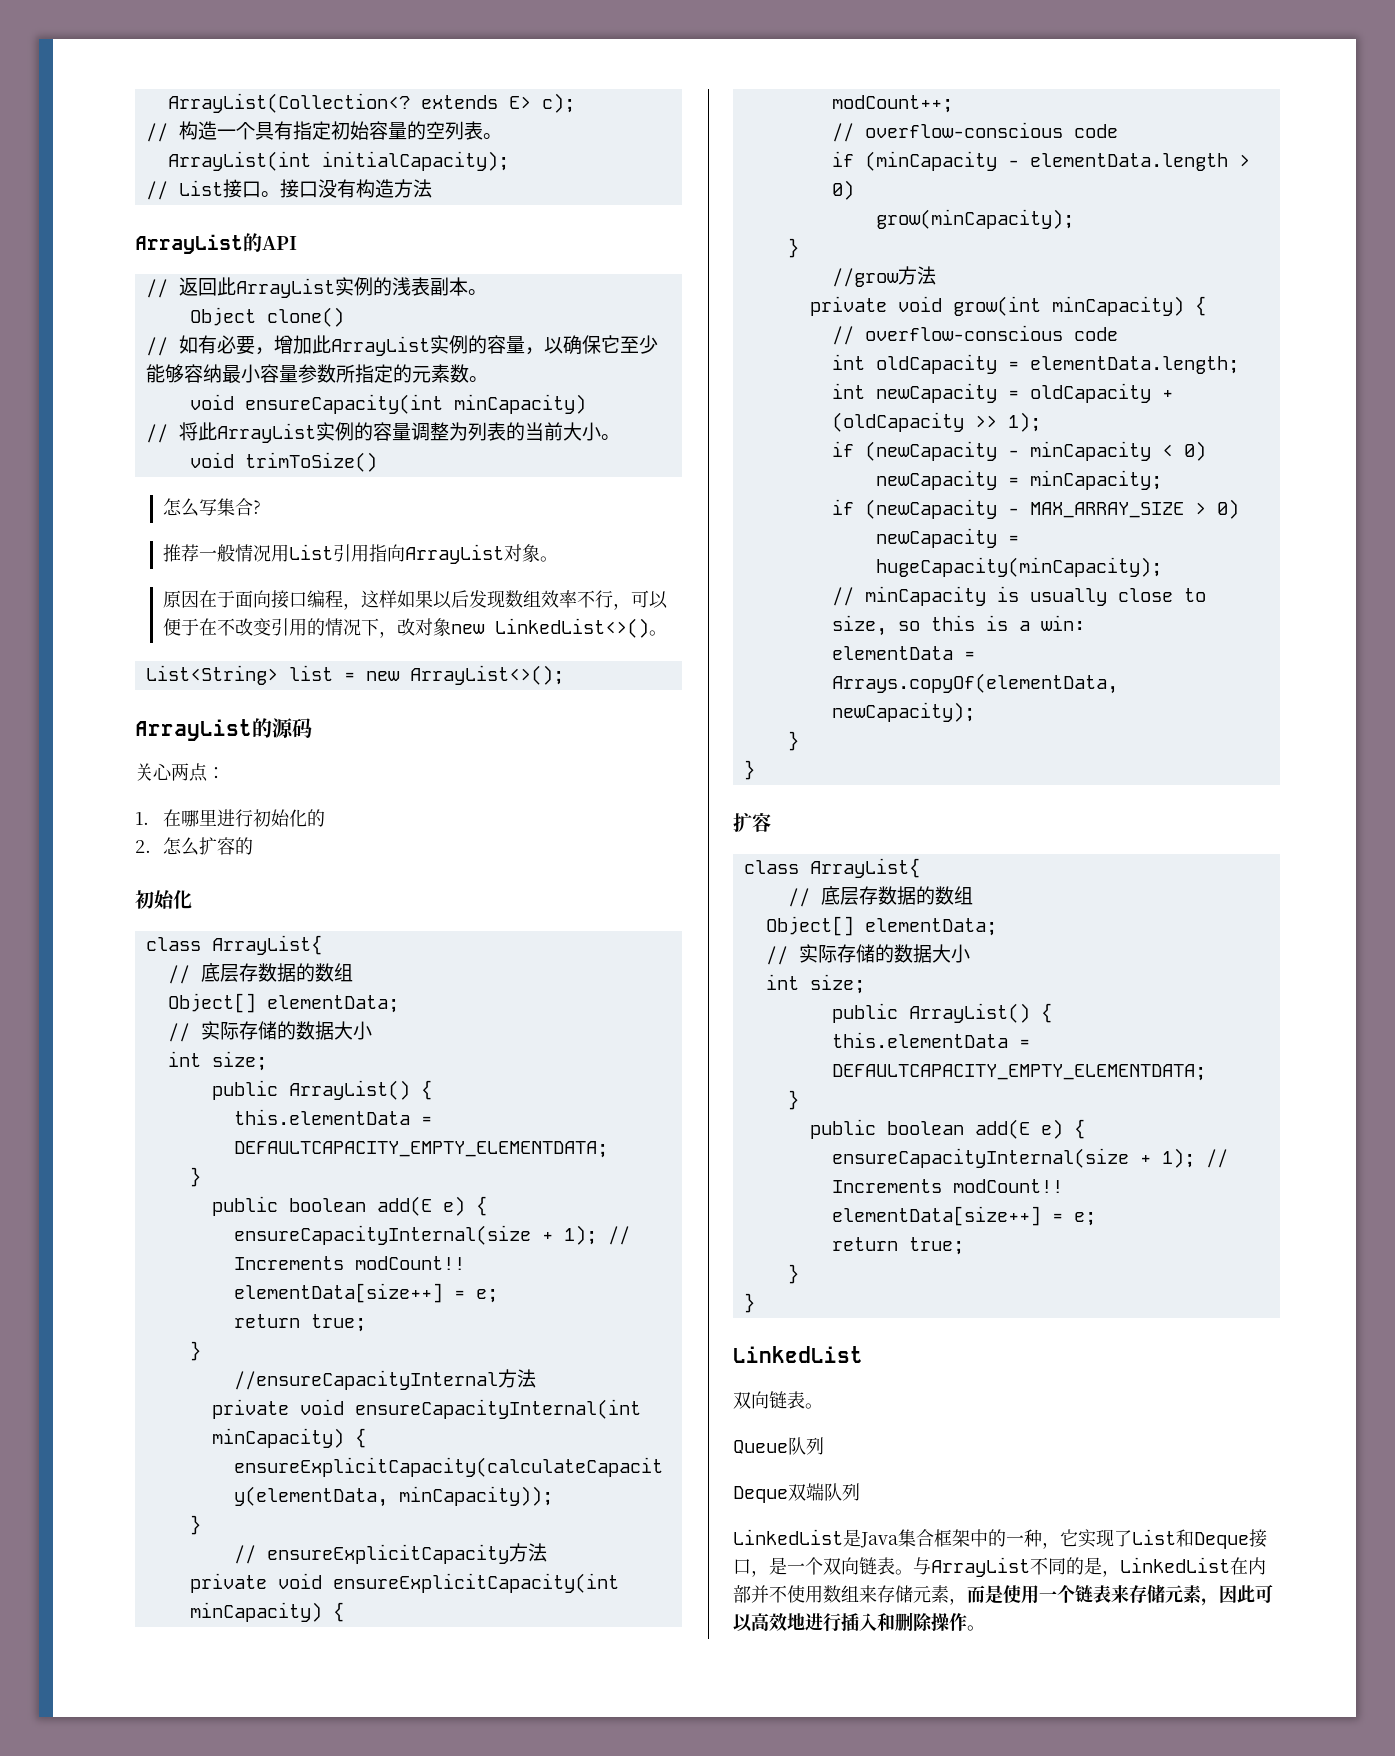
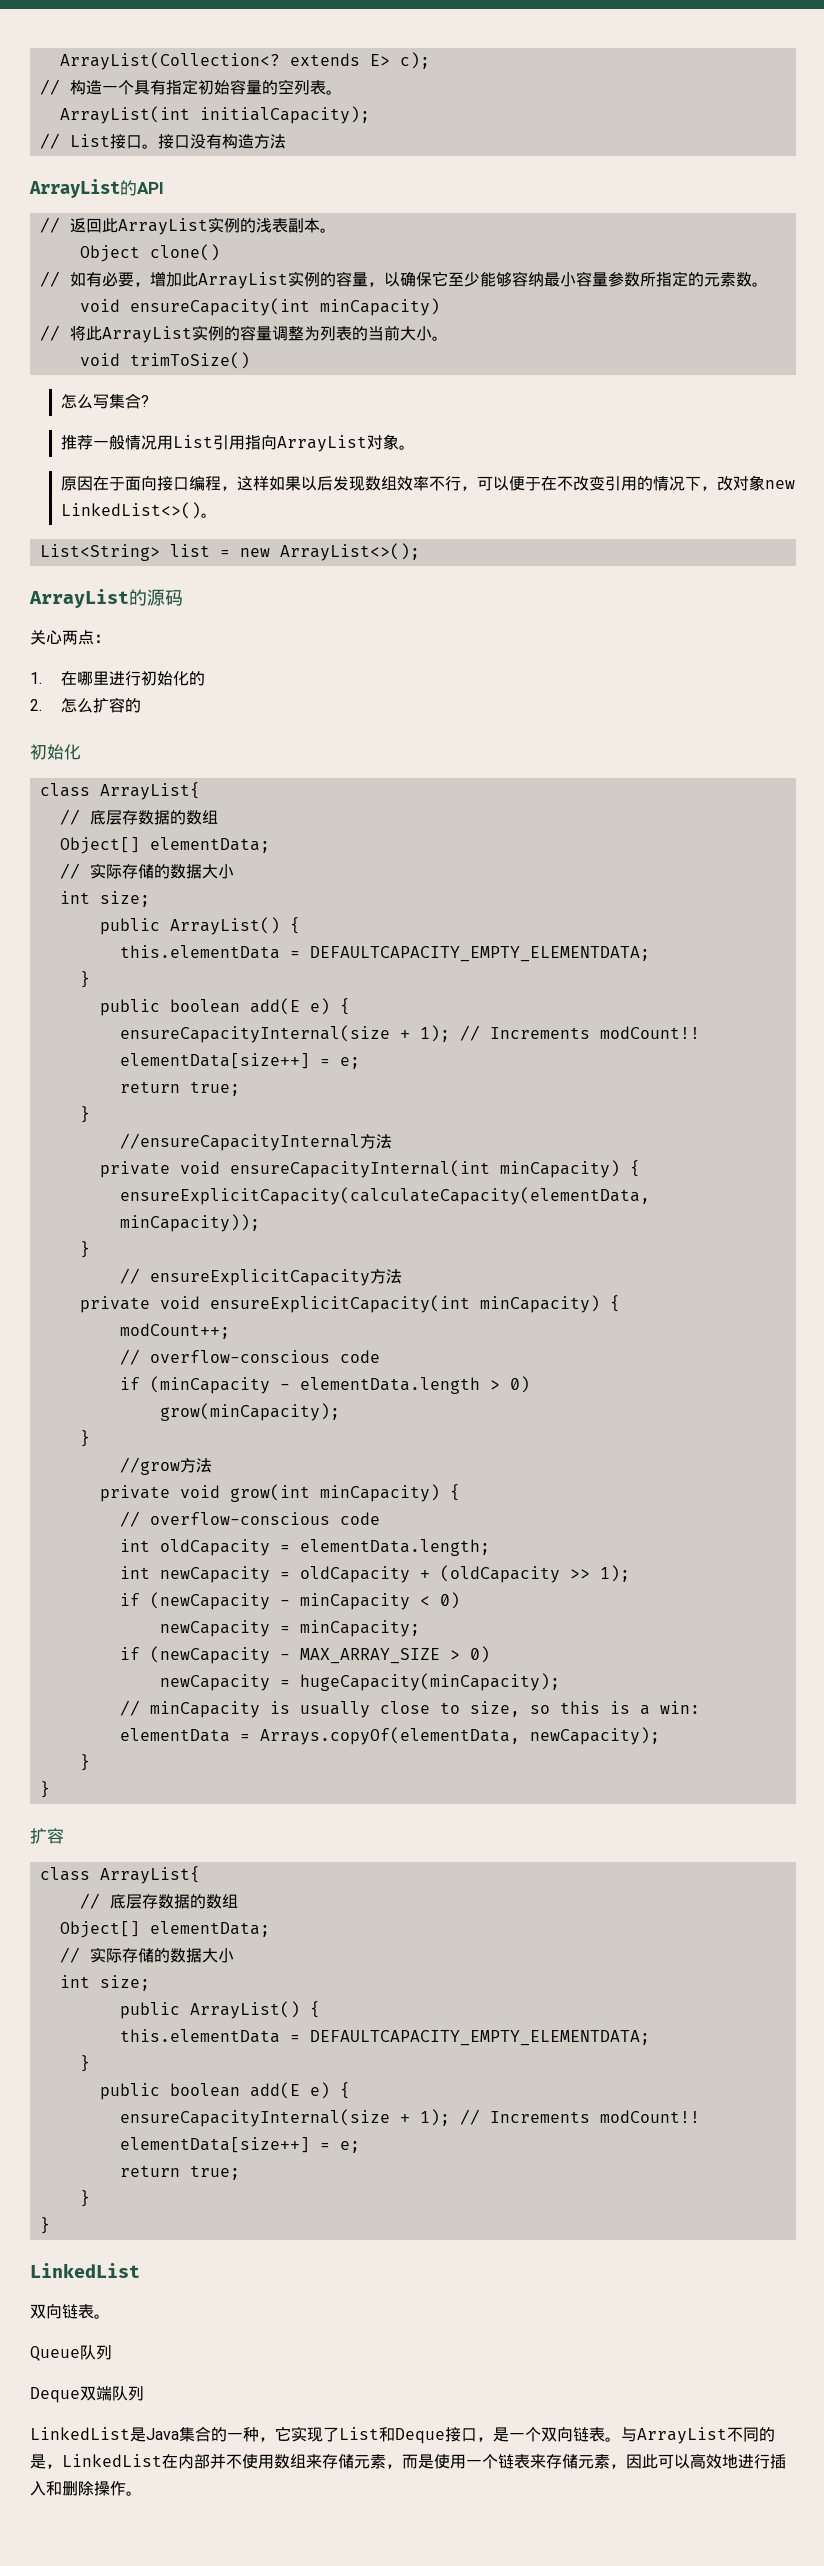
[934,1529,988,1547] 框架中 -> (211, 2434) none

